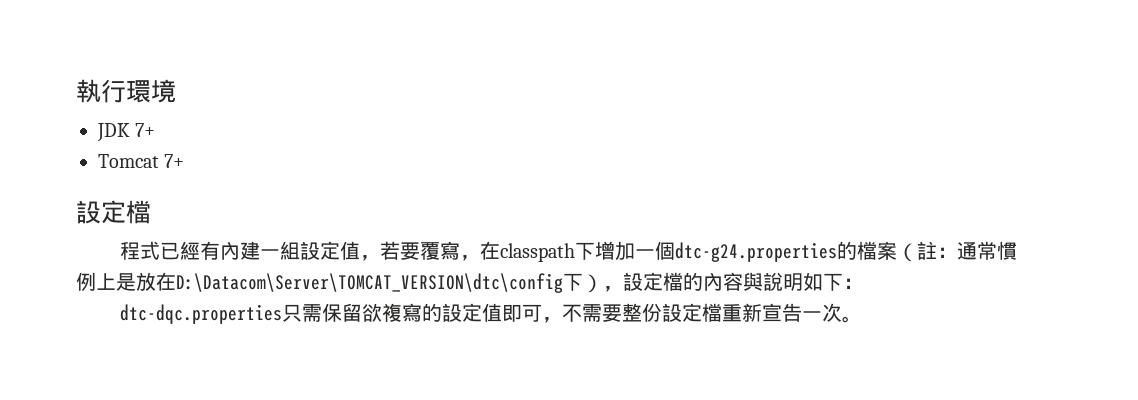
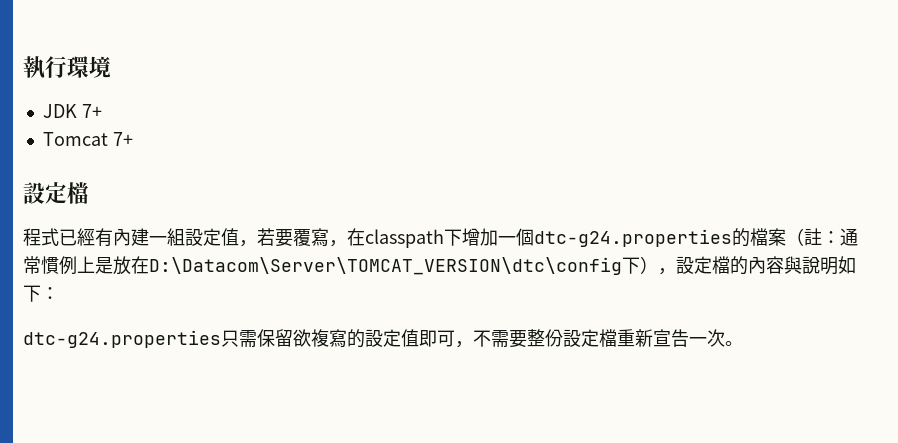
[119,304,282,324] dtc-dqc.properties -> [23,330,221,348] dtc-g24.properties

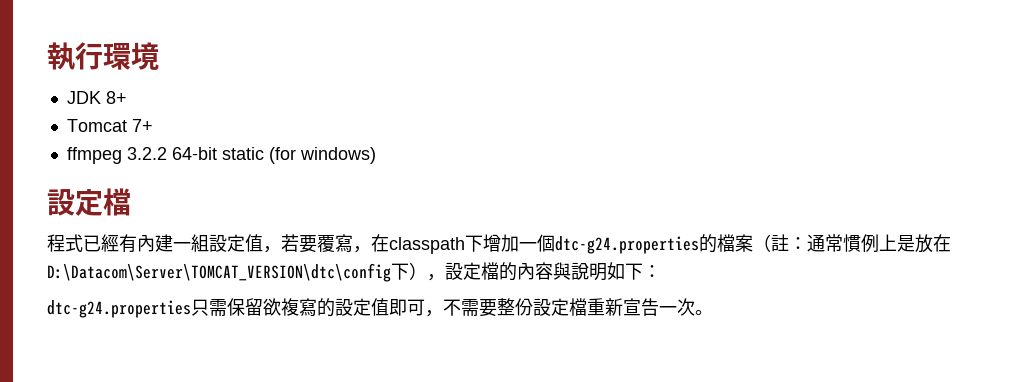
[81,104,102,118] 7+ -> [105,91,127,104] 8+
(133, 139) none -> [66,147,376,164] // ffmpeg 3.2.2 64-bit static (for windows)

